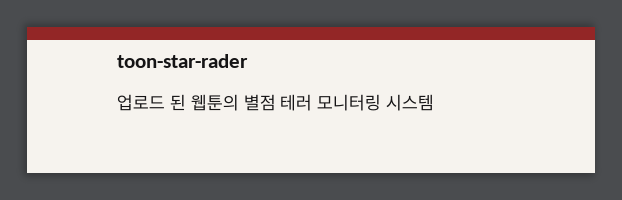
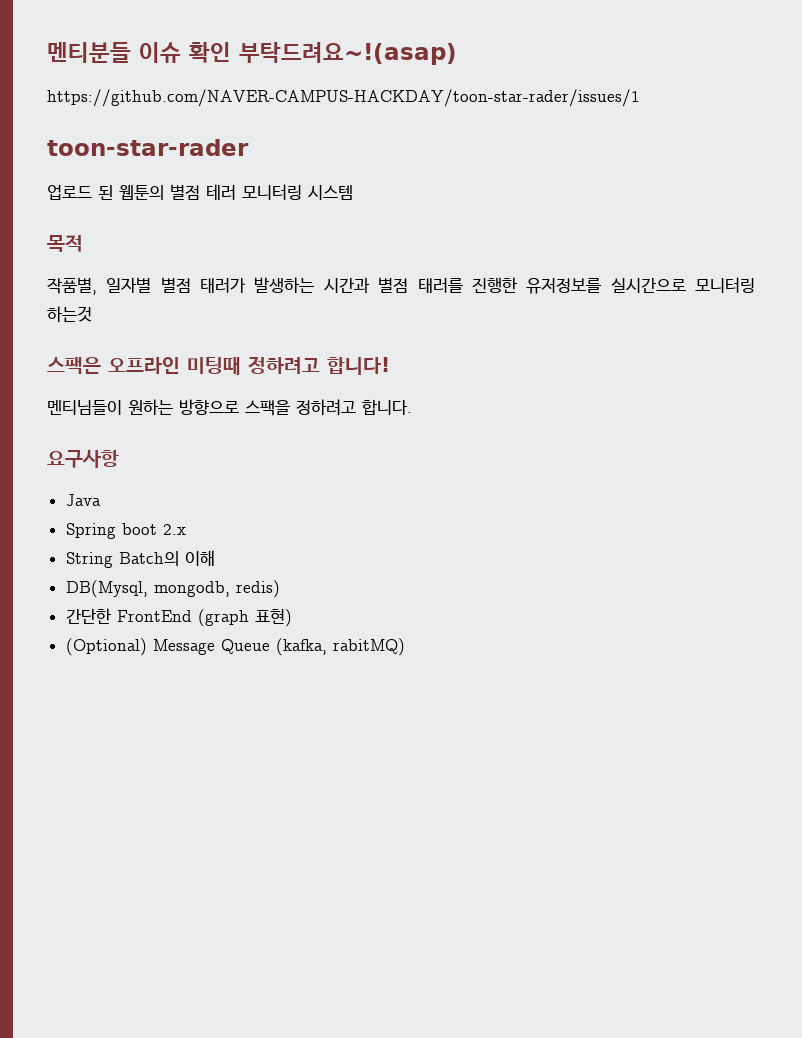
(117, 61) none -> [47,42,457,65] [47,89,640,107] 멘티분들 이슈 확인 부탁드려요~!(asap) // https://github.com/NAVER-CAMPUS-HACKDAY/toon-star-rader/issues/1 //
(435, 102) none -> [47,235,83,252] [47,277,756,295] [47,306,92,322] [47,356,390,375] [47,399,412,416] [47,450,119,468] [65,494,101,506] [65,523,186,539] [65,550,215,568] [65,580,280,598] [65,608,292,627] [65,638,405,656] // 목적 // 작품별, 일자별 별점 태러가 발생하는 시간과 별점 태러를 진행한 유저정보를 실시간으로 모니터링 하는것 // 스팩은 오프라인 미팅때 정하려고 합니다! // 멘티님들이 원하는 방향으로 스팩을 정하려고 합니다. // 요구사항 // Java // Spring boot 2.x // String Batch의 이해 // DB(Mysql, mongodb, redis) // 간단한 FrontEnd (graph 표현) // (Optional) Message Queue (kafka, rabitMQ)

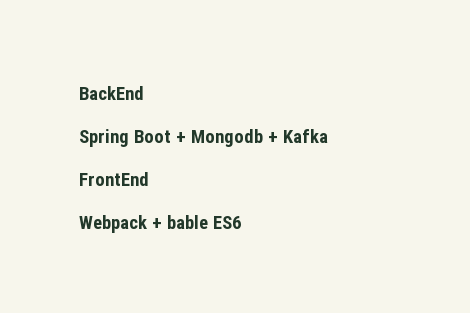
[47,42,457,65] [47,89,640,107] [47,139,249,156] [47,184,353,200] [47,235,83,252] [47,277,756,295] [47,306,92,322] [47,356,390,375] [47,399,412,416] [47,450,119,468] [65,494,101,506] [65,523,186,539] [65,550,215,568] [65,580,280,598] [65,608,292,627] [65,638,405,656] 멘티분들 이슈 확인 부탁드려요~!(asap) // https://github.com/NAVER-CAMPUS-HACKDAY/toon-star-rader/issues/1 // toon-star-rader // 업로드 된 웹툰의 별점 테러 모니터링 시스템 // 목적 // 작품별, 일자별 별점 태러가 발생하는 시간과 별점 태러를 진행한 유저정보를 실시간으로 모니터링 하는것 // 스팩은 오프라인 미팅때 정하려고 합니다! // 멘티님들이 원하는 방향으로 스팩을 정하려고 합니다. // 요구사항 // Java // Spring boot 2.x // String Batch의 이해 // DB(Mysql, mongodb, redis) // 간단한 FrontEnd (graph 표현) // (Optional) Message Queue (kafka, rabitMQ) -> [79,86,144,100] [79,129,328,147] [79,172,149,186] [79,215,241,233] BackEnd // Spring Boot + Mongodb + Kafka // FrontEnd // Webpack + bable ES6

